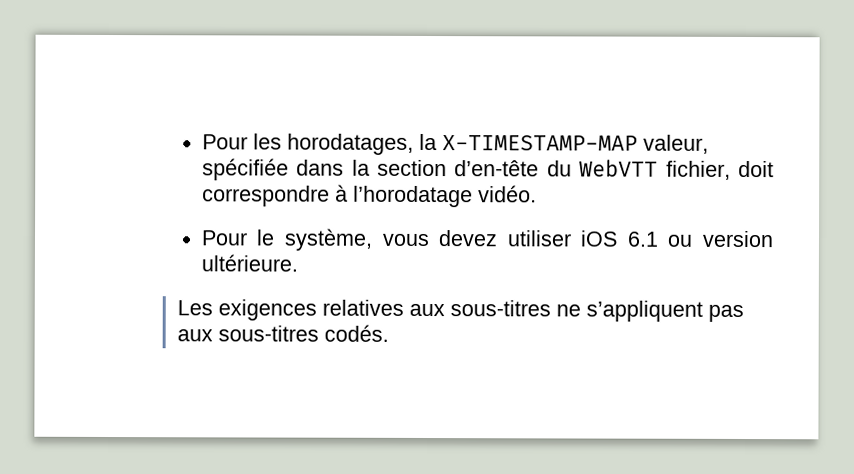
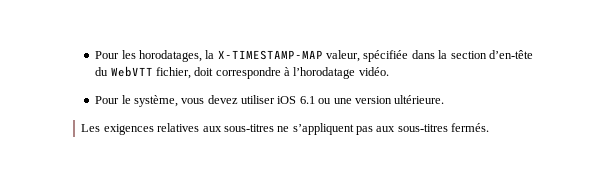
(694, 240) none -> [333,98,352,104] une
[324,324,390,342] codés. -> [451,123,490,132] fermés.

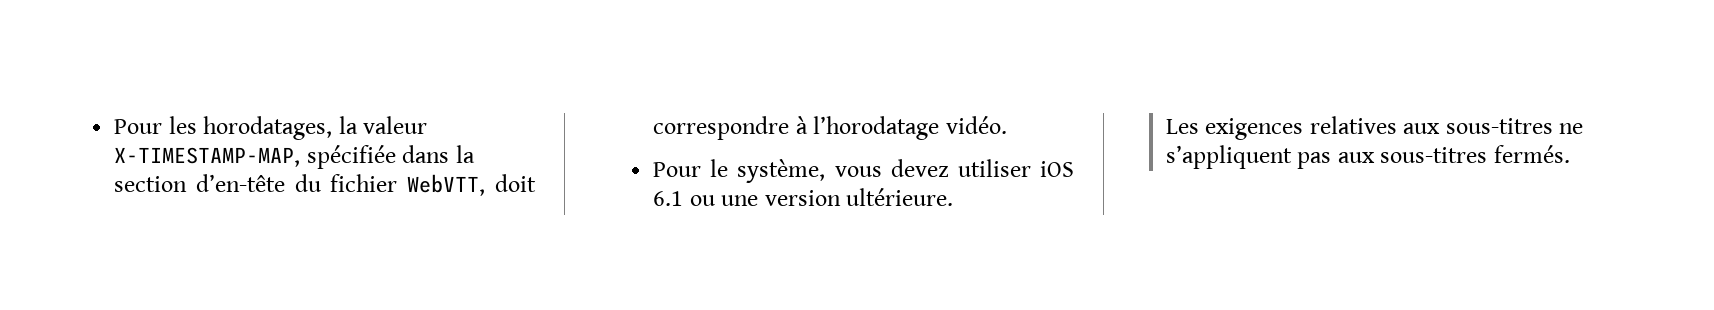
[217,50,361,62] X-TIMESTAMP-MAP valeur, -> [363,116,428,134] [114,147,301,167] valeur X-TIMESTAMP-MAP,
[110,66,191,79] WebVTT fichier, -> [330,174,486,196] fichier WebVTT,

